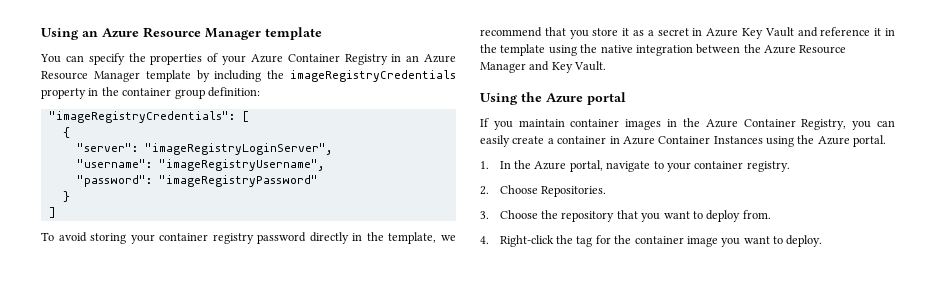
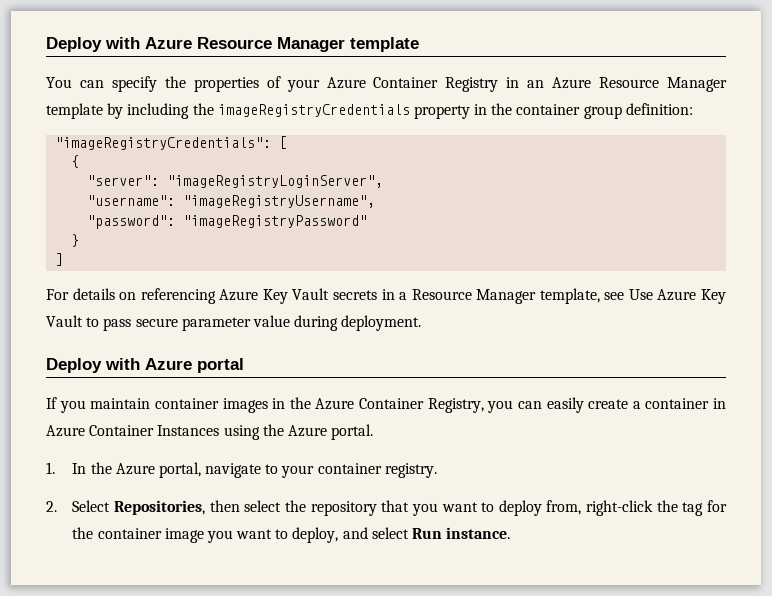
[41,28,98,40] Using an -> [46,37,140,52] Deploy with
[41,232,457,244] [480,27,896,39] [480,44,847,56] [480,61,607,73] [480,92,542,105] To avoid storing your container registry password directly in the template, we recommend that you store it as a secret in Azure Key Vault and reference it in the template using the native integration between the Azure Resource Manager and Key Vault. // Using the -> [46,288,726,304] [46,315,422,331] [46,358,140,373] For details on referencing Azure Key Vault secrets in a Resource Manager template, see Use Azure Key Vault to pass secure parameter value during deployment. // Deploy with
[499,185,607,197] [480,210,538,219] Choose Repositories. // 3. Choose -> [72,500,282,515] Select Repositories, then select
[742,210,771,219] [480,235,554,247] from. // 4. Right-click -> [546,500,654,516] from, right-click
[786,235,823,247] deploy. -> [292,527,511,543] deploy, and select Run instance.

